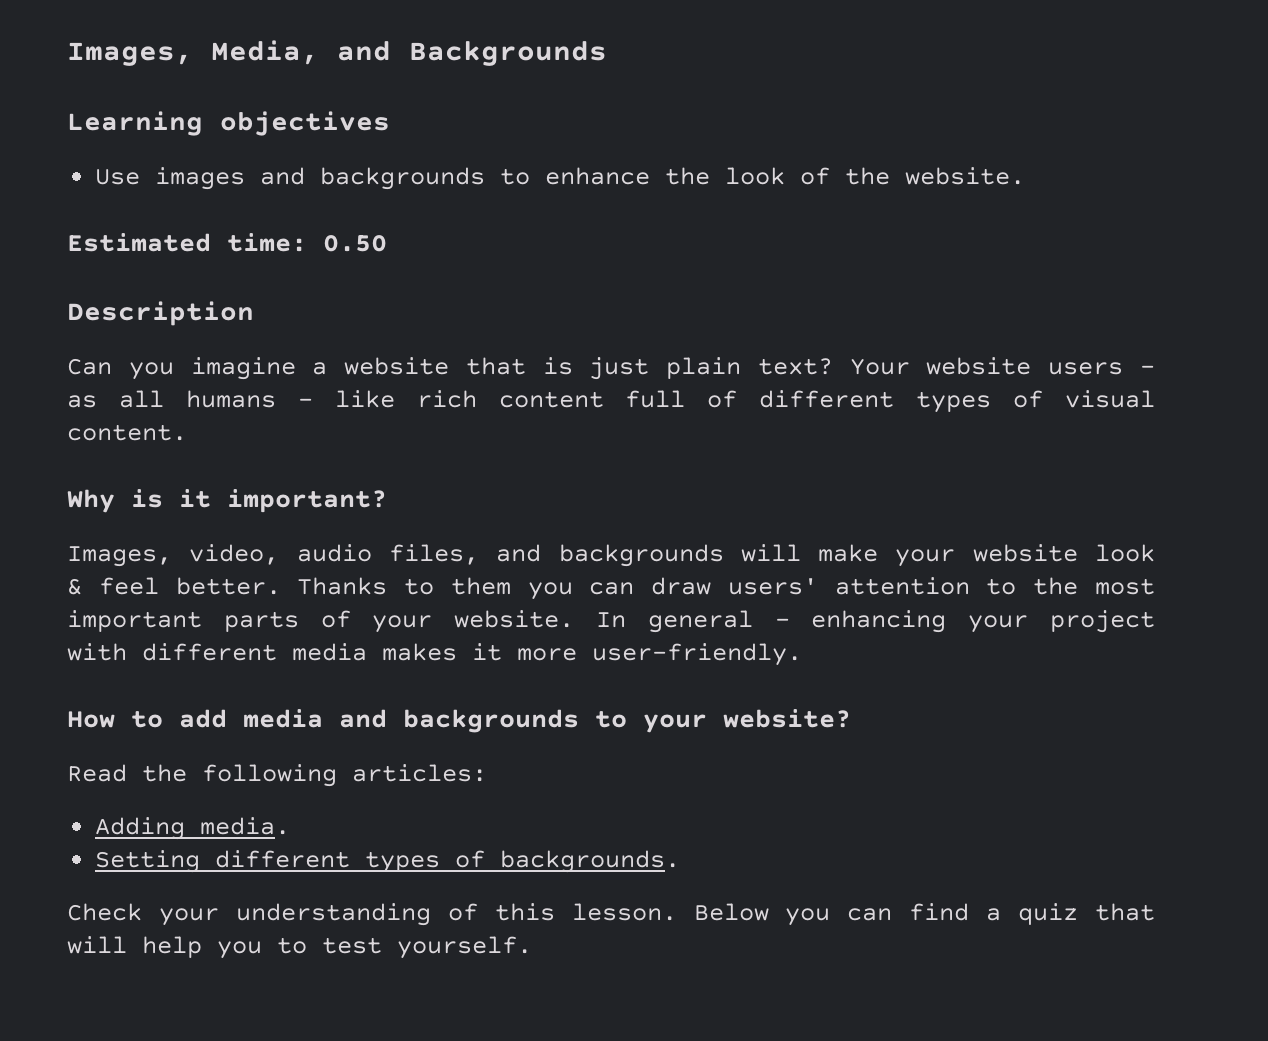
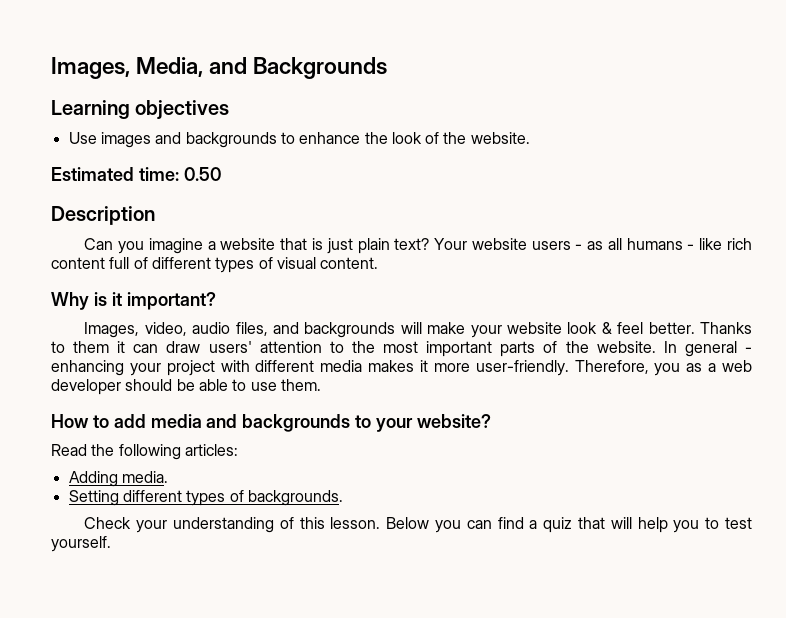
[527,582,573,600] you -> [117,341,126,353] it
[372,615,433,633] your -> [565,341,589,353] the
(802, 654) none -> [574,360,752,376] [51,379,321,395] Therefore, you as a web developer should be able to use them.

